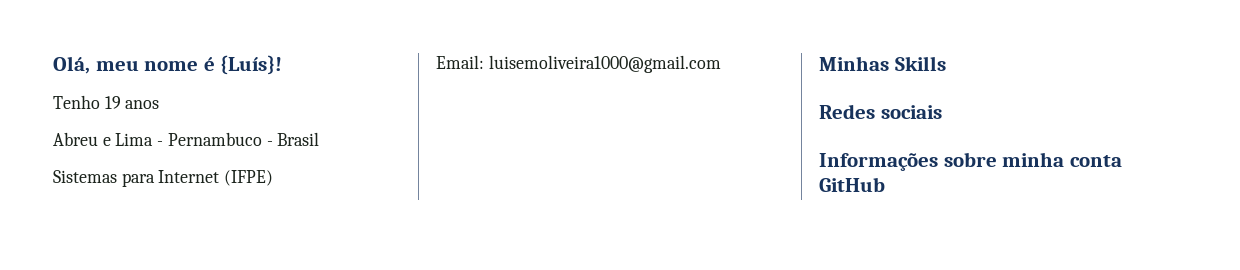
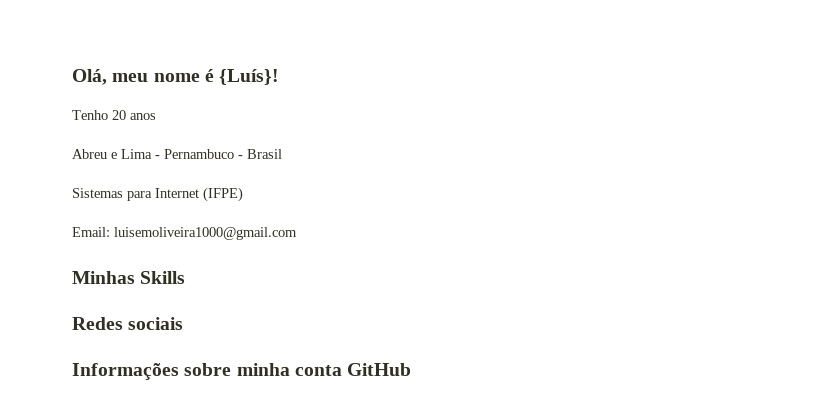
[104,96,121,109] 19 -> [112,110,126,120] 20

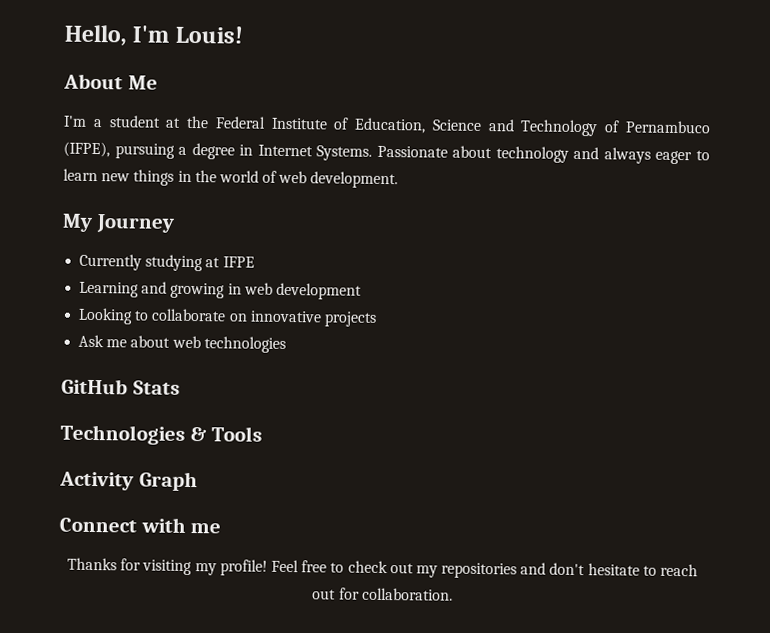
[72,69,280,85] [72,110,156,120] [72,149,282,159] [72,187,243,202] [72,227,297,240] [72,271,186,284] [72,317,184,330] [72,363,412,380] Olá, meu nome é {Luís}! // Tenho 20 anos // Abreu e Lima - Pernambuco - Brasil // Sistemas para Internet (IFPE) // Email: luisemoliveira1000@gmail.com // Minhas Skills // Redes sociais // Informações sobre minha conta GitHub -> [64,24,243,47] [63,73,158,90] [63,115,711,137] [63,141,711,165] [63,168,399,189] [62,213,175,233] [79,253,255,272] [79,281,362,300] [78,307,377,327] [78,334,286,353] [61,378,180,395] [60,424,263,445] [59,471,198,492] [59,517,222,534] [67,557,698,579] [312,587,453,601] Hello, I'm Louis! // About Me // I'm a student at the Federal Institute of Education, Science and Technology of Pernambuco (IFPE), pursuing a degree in Internet Systems. Passionate about technology and always eager to learn new things in the world of web development. // My Journey // Currently studying at IFPE // Learning and growing in web development // Looking to collaborate on innovative projects // Ask me about web technologies // GitHub Stats // Technologies & Tools // Activity Graph // Connect with me // Thanks for visiting my profile! Feel free to check out my repositories and don't hesitate to reach out for collaboration.

